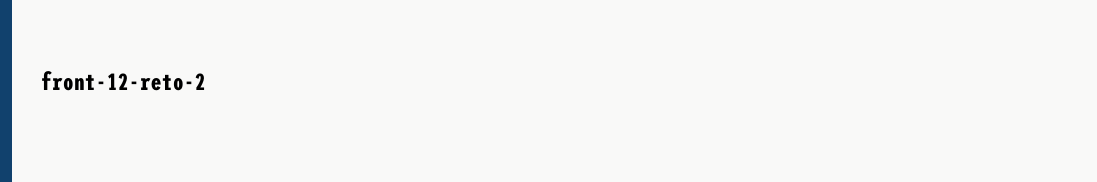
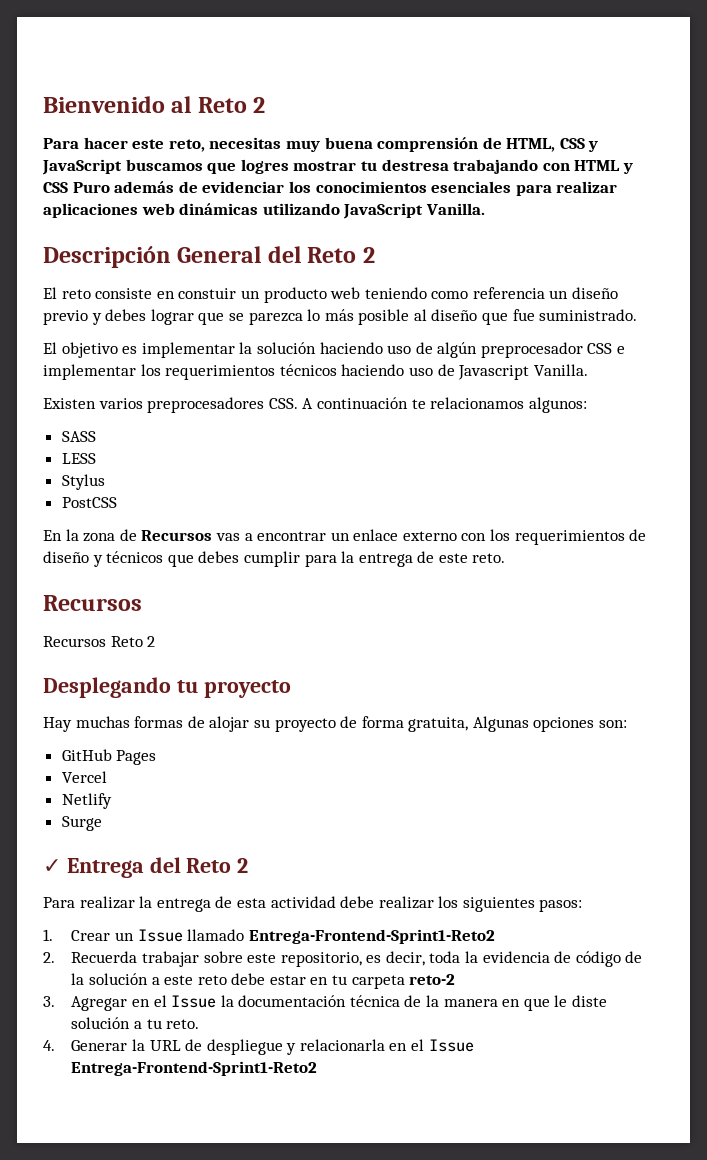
[41,71,206,91] front-12-reto-2 -> [43,96,266,113] [43,137,599,152] [42,159,633,175] [43,181,618,196] [43,203,485,219] [43,246,375,268] [43,287,619,303] [43,309,638,325] [43,342,626,358] [43,364,588,380] [43,397,587,413] [61,431,96,442] [61,453,96,464] [61,474,105,490] [61,497,117,508] [43,529,647,545] [43,551,506,567] [43,595,142,611] [43,636,156,647] [43,677,291,698] [43,716,628,732] [61,749,157,765] [61,771,107,783] [61,793,112,809] [61,816,102,831] [43,857,249,878] [43,896,583,912] [43,929,495,944] [43,951,643,967] [71,973,456,989] [43,995,607,1011] [71,1017,200,1029] [43,1039,474,1055] [71,1061,318,1076] Bienvenido al Reto 2 // Para hacer este reto, necesitas muy buena comprensión de HTML, CSS y JavaScript buscamos que logres mostrar tu destresa trabajando con HTML y CSS Puro además de evidenciar los conocimientos esenciales para realizar aplicaciones web dinámicas utilizando JavaScript Vanilla. // Descripción General del Reto 2 // El reto consiste en constuir un producto web teniendo como referencia un diseño previo y debes lograr que se parezca lo más posible al diseño que fue suministrado. // El objetivo es implementar la solución haciendo uso de algún preprocesador CSS e implementar los requerimientos técnicos haciendo uso de Javascript Vanilla. // Existen varios preprocesadores CSS. A continuación te relacionamos algunos: // SASS // LESS // Stylus // PostCSS // En la zona de Recursos vas a encontrar un enlace externo con los requerimientos de diseño y técnicos que debes cumplir para la entrega de este reto. // Recursos // Recursos Reto 2 // Desplegando tu proyecto // Hay muchas formas de alojar su proyecto de forma gratuita, Algunas opciones son: // GitHub Pages // Vercel // Netlify // Surge // ✓ Entrega del Reto 2 // Para realizar la entrega de esta actividad debe realizar los siguientes pasos: // 1. Crear un Issue llamado Entrega-Frontend-Sprint1-Reto2 // 2. Recuerda trabajar sobre este repositorio, es decir, toda la evidencia de código de la solución a este reto debe estar en tu carpeta reto-2 // 3. Agregar en el Issue la documentación técnica de la manera en que le diste solución a tu reto. // 4. Generar la URL de despliegue y relacionarla en el Issue Entrega-Frontend-Sprint1-Reto2

